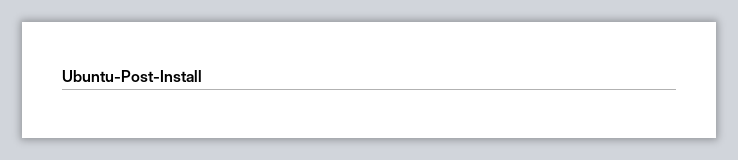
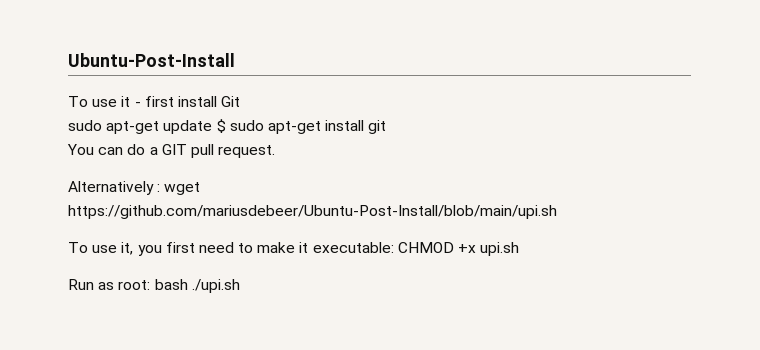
(202, 76) none -> [68,96,241,107] [68,119,387,134] [67,144,276,158] [68,181,201,195] [68,205,557,219] [68,242,520,256] [68,279,240,293] // To use it - first install Git // sudo apt-get update $ sudo apt-get install git // You can do a GIT pull request. // Alternatively : wget https://github.com/mariusdebeer/Ubuntu-Post-Install/blob/main/upi.sh // To use it, you first need to make it executable: CHMOD +x upi.sh // Run as root: bash ./upi.sh

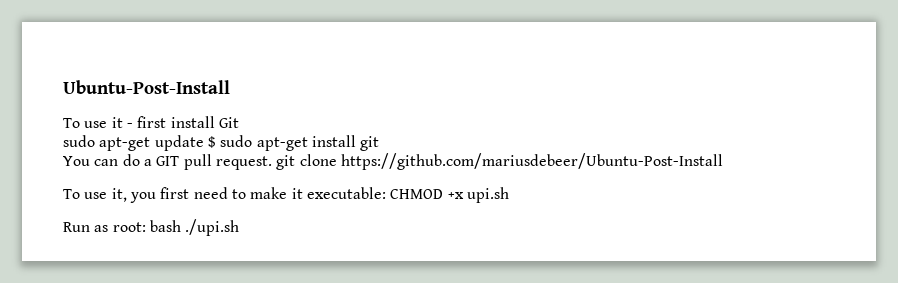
[68,181,201,195] [68,205,557,219] // Alternatively : wget https://github.com/mariusdebeer/Ubuntu-Post-Install/blob/main/upi.sh -> [276,153,723,170] git clone https://github.com/mariusdebeer/Ubuntu-Post-Install

